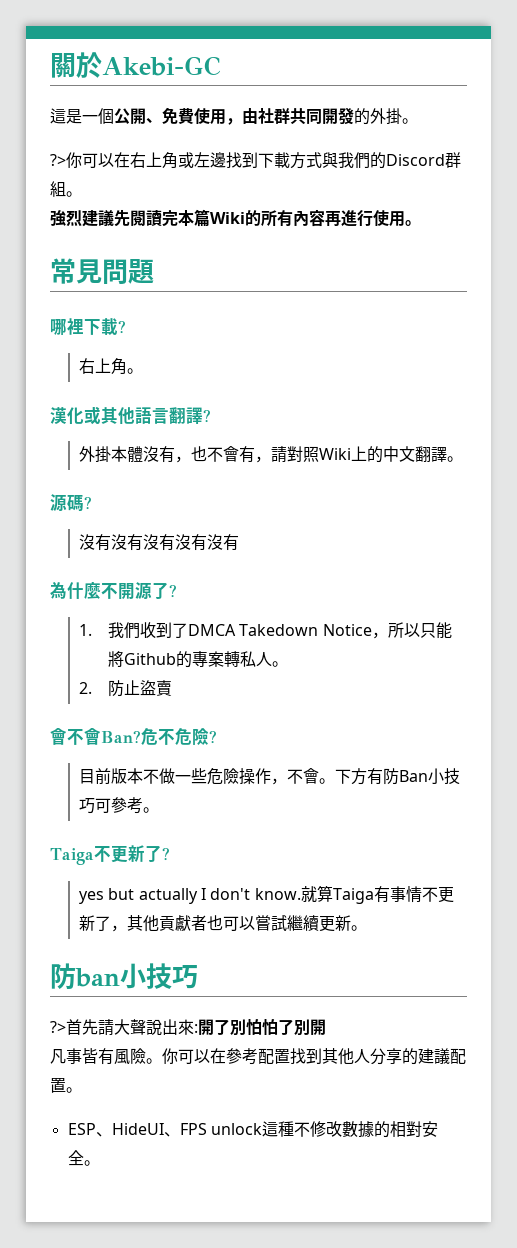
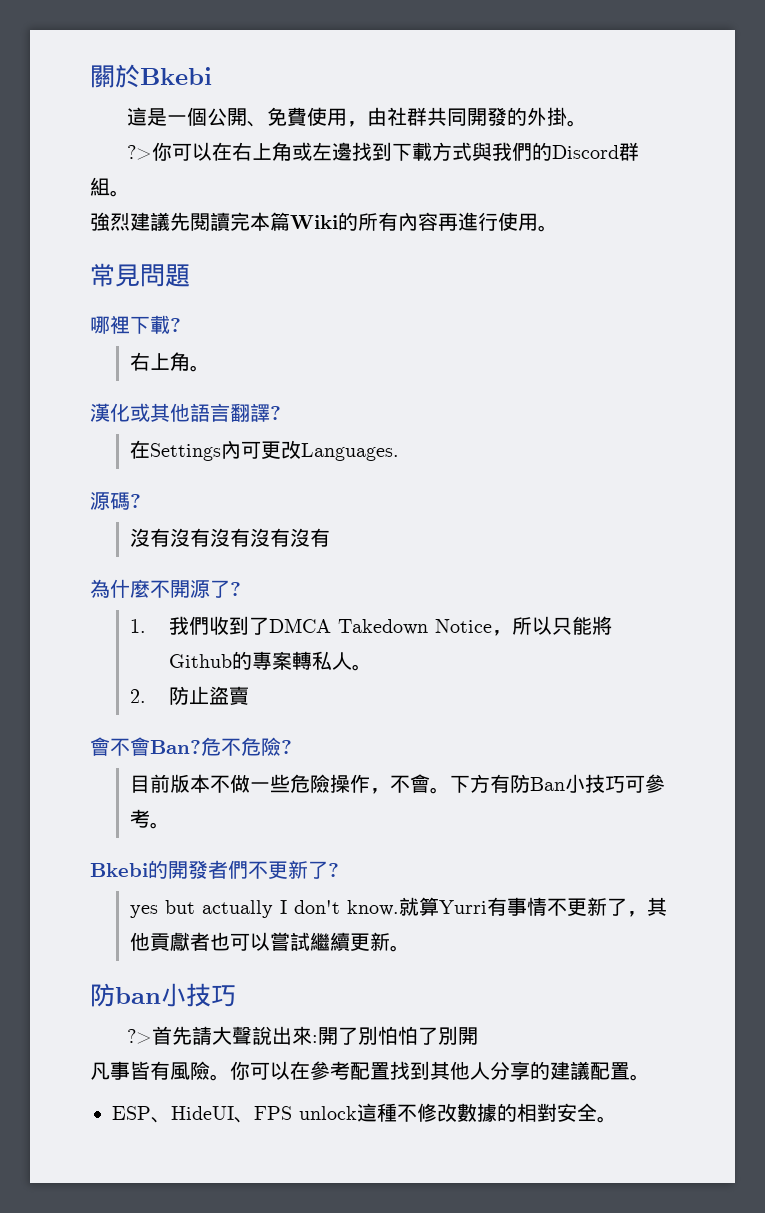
[102,56,221,76] Akebi-GC -> [140,67,212,85] Bkebi
[78,446,463,463] 外掛本體沒有，也不會有，請對照Wiki上的中文翻譯。 -> [129,440,399,461] 在Settings內可更改Languages.
[50,848,94,865] Taiga -> [90,860,248,879] Bkebi的開發者們
[332,888,374,904] Taiga -> [438,900,487,914] Yurri

